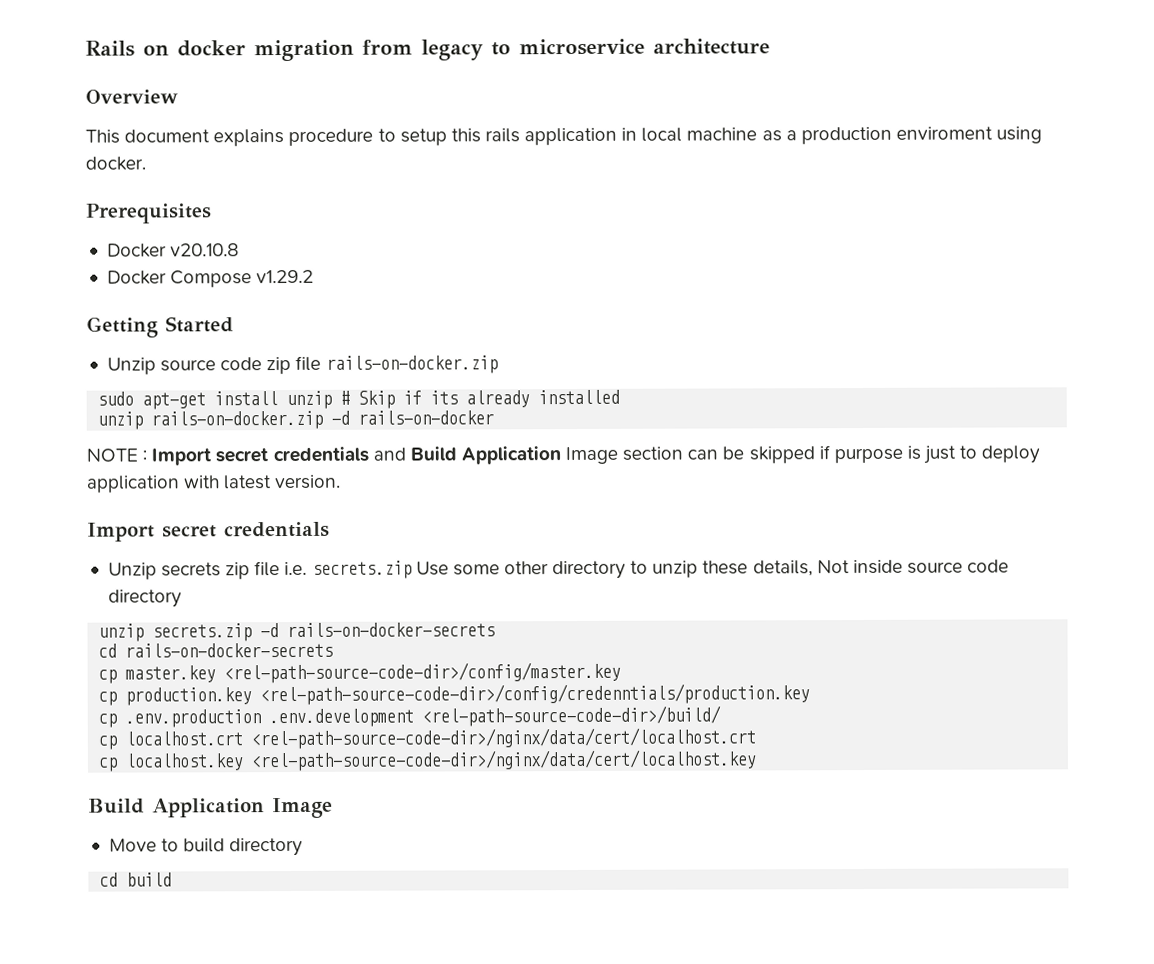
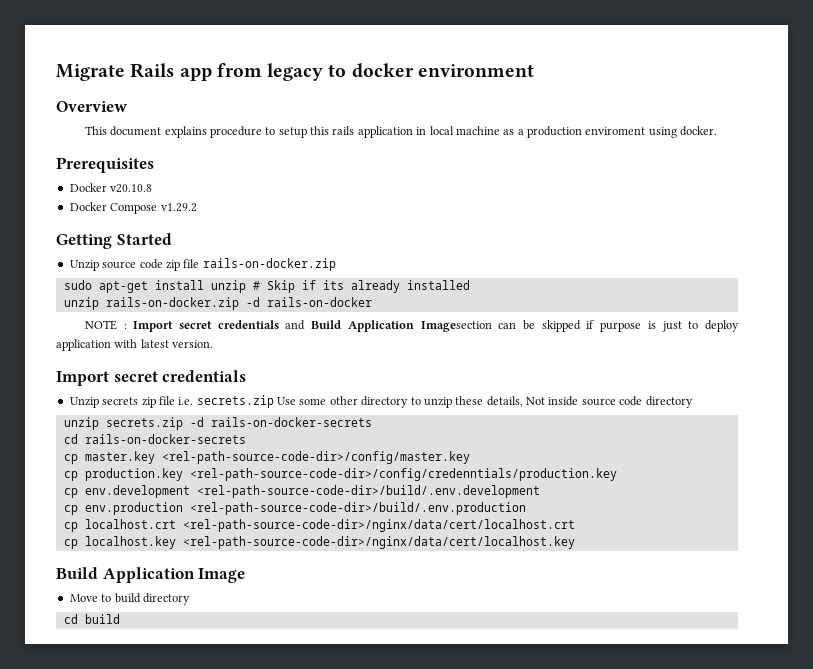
[85,39,354,62] Rails on docker migration -> [56,63,212,81] Migrate Rails app
[519,38,770,56] microservice architecture -> [351,63,534,78] docker environment
[565,446,684,465] Image section -> [420,321,492,332] Imagesection
[125,705,722,728] .env.production .env.development <rel-path-source-code-dir>/build/ -> [84,485,540,498] [63,502,526,515] env.development <rel-path-source-code-dir>/build/.env.development // cp env.production <rel-path-source-code-dir>/build/.env.production

